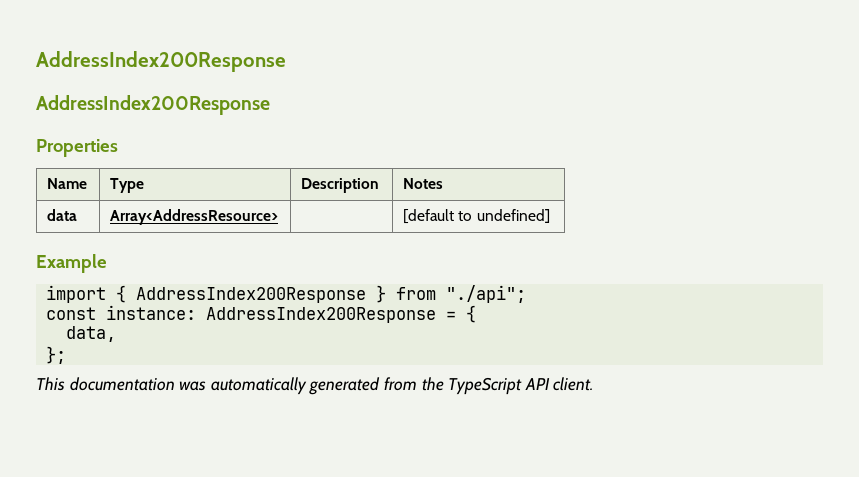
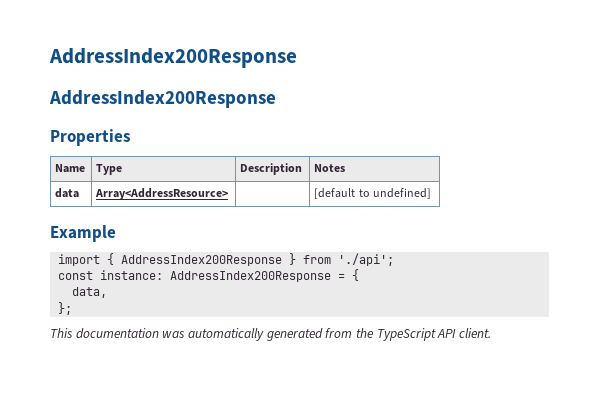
[446,285,527,303] "./api"; -> [338,253,395,266] './api';

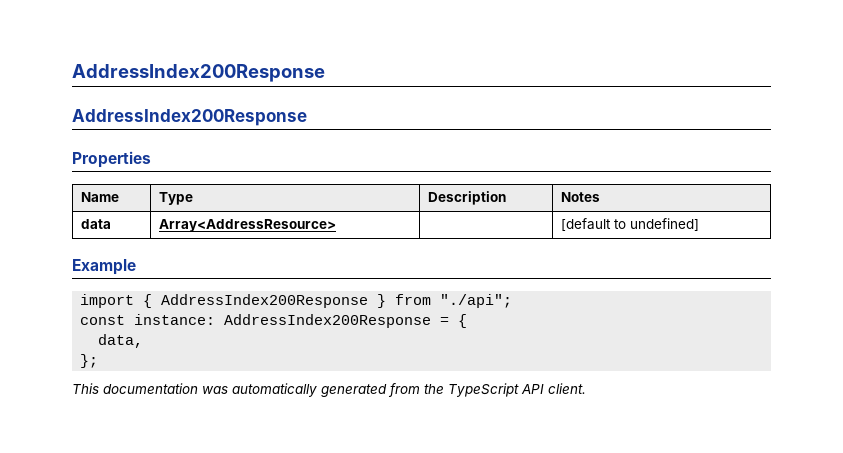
[338,253,395,266] './api'; -> [440,294,513,308] "./api";

